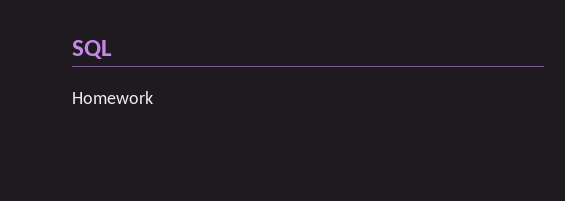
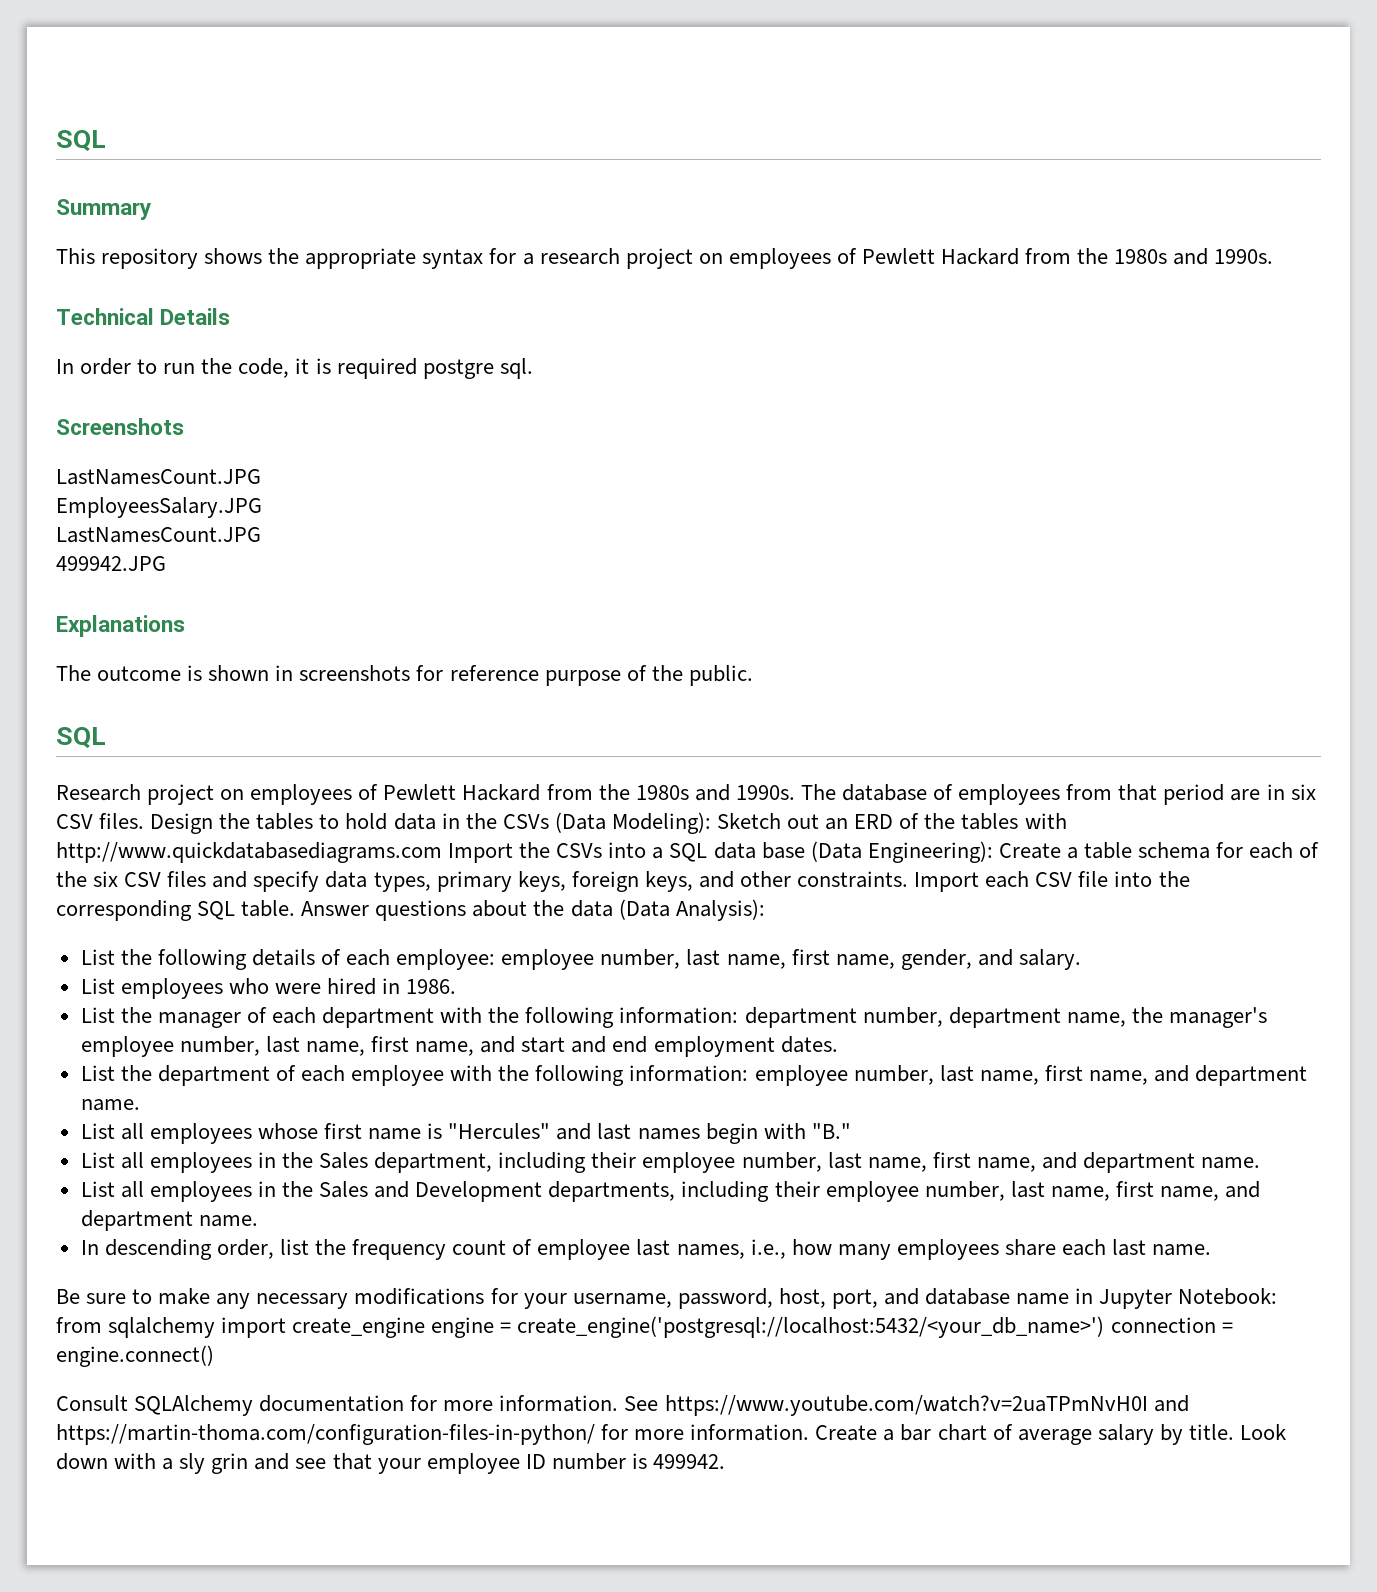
[72,40,112,59] [72,91,153,104] SQL // Homework -> [56,130,106,152] [56,199,151,220] [56,248,1274,269] [56,308,231,325] [56,358,533,379] [56,418,184,435] [56,469,261,485] [56,497,262,518] [56,527,261,543] [56,556,166,571] [56,615,185,637] [56,665,753,686] [56,727,106,749] [56,784,1316,805] [56,812,1067,834] [56,841,1320,863] [56,871,1190,892] [56,899,765,921] [80,949,1081,970] [80,978,457,999] [80,1007,1267,1028] [80,1036,838,1057] [80,1065,1308,1086] [80,1099,140,1111] [80,1123,851,1144] [80,1152,1261,1173] [80,1181,1261,1202] [80,1210,258,1231] [80,1239,1212,1260] [56,1288,1278,1309] [56,1316,1233,1338] [56,1345,214,1367] [56,1395,1189,1416] [56,1424,1286,1445] [56,1453,725,1474] SQL // Summary // This repository shows the appropriate syntax for a research project on employees of Pewlett Hackard from the 1980s and 1990s. // Technical Details // In order to run the code, it is required postgre sql. // Screenshots // LastNamesCount.JPG // EmployeesSalary.JPG // LastNamesCount.JPG // 499942.JPG // Explanations // The outcome is shown in screenshots for reference purpose of the public. // SQL // Research project on employees of Pewlett Hackard from the 1980s and 1990s. The database of employees from that period are in six CSV files. Design the tables to hold data in the CSVs (Data Modeling): Sketch out an ERD of the tables with http://www.quickdatabasediagrams.com Import the CSVs into a SQL data base (Data Engineering): Create a table schema for each of the six CSV files and specify data types, primary keys, foreign keys, and other constraints. Import each CSV file into the corresponding SQL table. Answer questions about the data (Data Analysis): // List the following details of each employee: employee number, last name, first name, gender, and salary. // List employees who were hired in 1986. // List the manager of each department with the following information: department number, department name, the manager's employee number, last name, first name, and start and end employment dates. // List the department of each employee with the following information: employee number, last name, first name, and department name. // List all employees whose first name is "Hercules" and last names begin with "B." // List all employees in the Sales department, including their employee number, last name, first name, and department name. // List all employees in the Sales and Development departments, including their employee number, last name, first name, and department name. // In descending order, list the frequency count of employee last names, i.e., how many employees share each last name. // Be sure to make any necessary modifications for your username, password, host, port, and database name in Jupyter Notebook: from sqlalchemy import create_engine engine = create_engine('postgresql://localhost:5432/<your_db_name>') connection = engine.connect() // Consult SQLAlchemy documentation for more information. See https://www.youtube.com/watch?v=2uaTPmNvH0I and https://martin-thoma.com/configuration-files-in-python/ for more information. Create a bar chart of average salary by title. Look down with a sly grin and see that your employee ID number is 499942.

